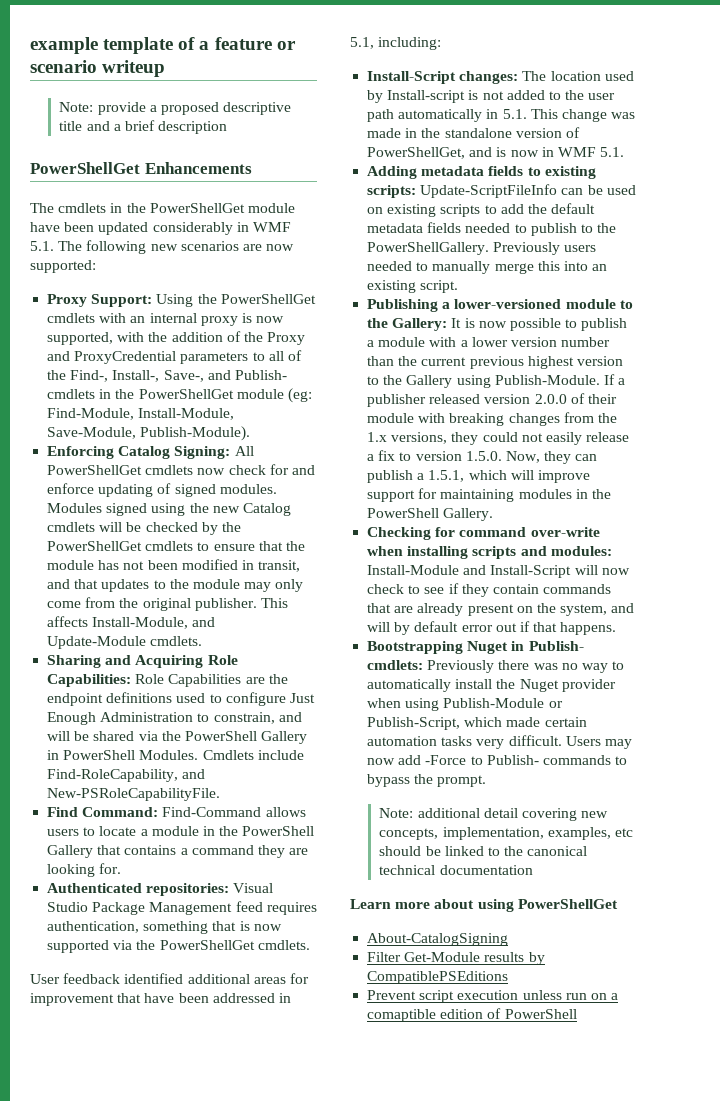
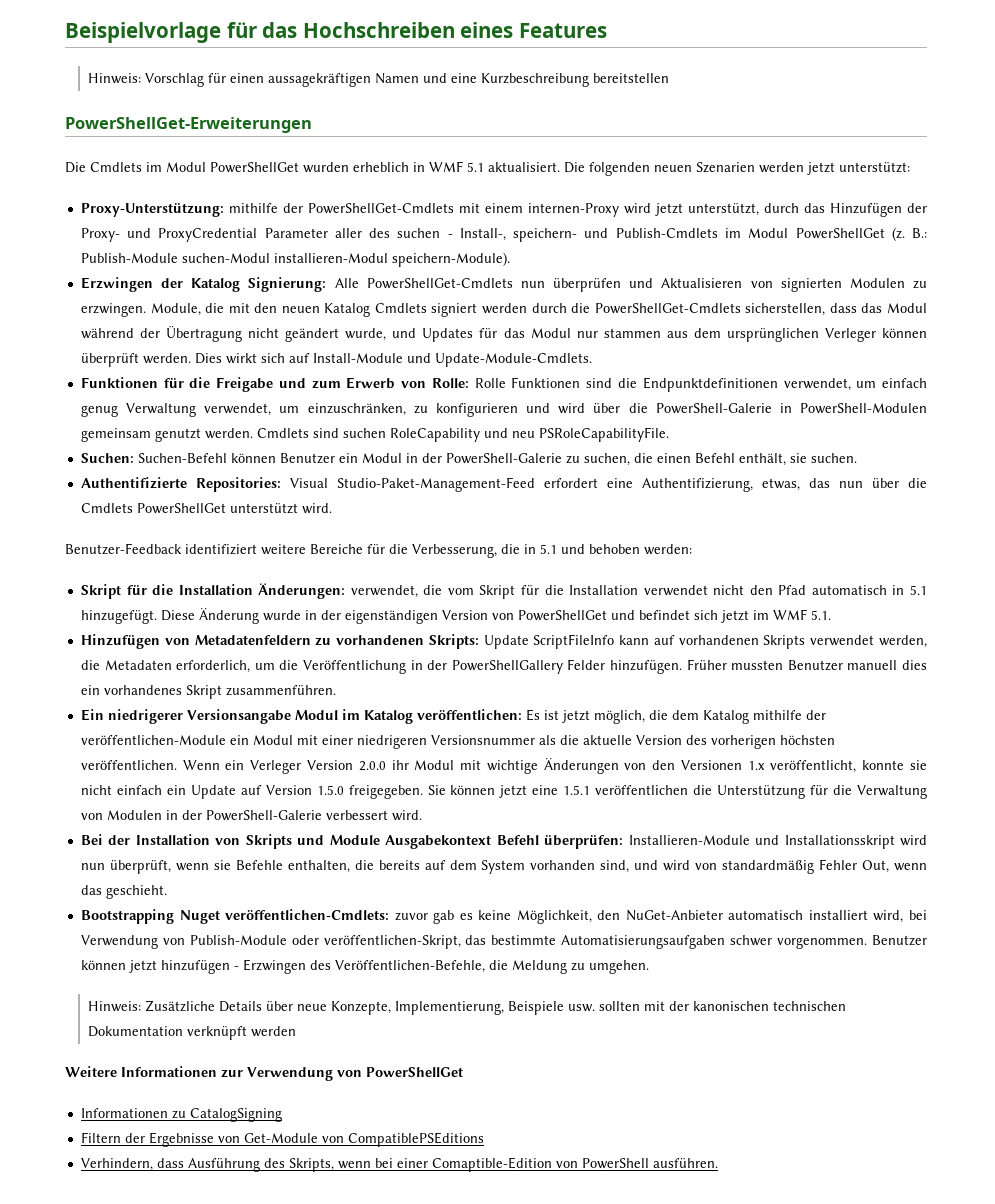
[30,37,296,54] [30,60,166,77] [59,102,292,115] [59,120,228,134] [30,162,252,174] [30,203,295,213] [30,222,291,235] [30,240,295,254] [30,260,96,273] [47,294,316,307] [47,313,285,326] [47,331,306,345] [47,350,302,364] [47,370,287,382] [47,388,312,403] [47,408,235,420] [47,426,251,441] [47,446,254,459] [47,464,315,475] [47,483,277,497] [47,503,291,516] [47,522,241,535] [47,541,305,551] [47,559,301,572] [47,579,304,592] [47,597,288,611] [47,616,216,629] [47,636,203,649] [47,655,238,668] [47,674,288,687] [47,692,315,706] [47,712,302,725] [47,731,308,744] [47,750,304,760] [47,769,206,782] [47,788,221,801] [47,807,306,817] [47,826,315,836] [47,845,309,858] [47,863,122,877] [47,883,274,896] [47,901,317,915] [47,921,282,934] [47,940,310,953] [30,973,309,984] [30,993,291,1006] [350,37,442,50] [367,71,634,84] [367,90,616,103] [367,109,636,122] [367,127,580,138] [367,147,625,159] [367,166,596,179] [367,184,636,198] [367,203,596,217] [367,222,617,236] [367,242,597,255] [367,261,608,274] [367,280,459,293] [367,299,633,312] [367,318,628,331] [367,337,611,347] [367,356,623,369] [367,374,626,388] [367,393,617,407] [367,412,617,426] [367,432,630,445] [367,450,598,464] [367,470,590,483] [367,488,611,502] [367,508,494,521] [367,527,600,540] [367,546,612,559] [367,565,630,578] [367,583,612,597] [367,603,635,616] [367,621,617,635] [367,641,584,654] [367,660,625,673] [367,679,616,692] [367,698,563,711] [367,717,587,730] [367,735,632,749] [367,755,628,765] [367,774,487,787] [379,808,609,821] [379,827,633,840] [379,846,588,856] [379,865,533,875] [350,899,618,912] [367,933,509,946] [367,952,545,965] [367,971,509,984] [367,990,619,1003] [367,1008,577,1022] example template of a feature or scenario writeup // Note: provide a proposed descriptive title and a brief description // PowerShellGet Enhancements // The cmdlets in the PowerShellGet module have been updated considerably in WMF 5.1. The following new scenarios are now supported: // Proxy Support: Using the PowerShellGet cmdlets with an internal proxy is now supported, with the addition of the Proxy and ProxyCredential parameters to all of the Find-, Install-, Save-, and Publish- cmdlets in the PowerShellGet module (eg: Find-Module, Install-Module, Save-Module, Publish-Module). // Enforcing Catalog Signing: All PowerShellGet cmdlets now check for and enforce updating of signed modules. Modules signed using the new Catalog cmdlets will be checked by the PowerShellGet cmdlets to ensure that the module has not been modified in transit, and that updates to the module may only come from the original publisher. This affects Install-Module, and Update-Module cmdlets. // Sharing and Acquiring Role Capabilities: Role Capabilities are the endpoint definitions used to configure Just Enough Administration to constrain, and will be shared via the PowerShell Gallery in PowerShell Modules. Cmdlets include Find-RoleCapability, and New-PSRoleCapabilityFile. // Find Command: Find-Command allows users to locate a module in the PowerShell Gallery that contains a command they are looking for. // Authenticated repositories: Visual Studio Package Management feed requires authentication, something that is now supported via the PowerShellGet cmdlets. // User feedback identified additional areas for improvement that have been addressed in 5.1, including: // Install-Script changes: The location used by Install-script is not added to the user path automatically in 5.1. This change was made in the standalone version of PowerShellGet, and is now in WMF 5.1. // Adding metadata fields to existing scripts: Update-ScriptFileInfo can be used on existing scripts to add the default metadata fields needed to publish to the PowerShellGallery. Previously users needed to manually merge this into an existing script. // Publishing a lower-versioned module to the Gallery: It is now possible to publish a module with a lower version number than the current previous highest version to the Gallery using Publish-Module. If a publisher released version 2.0.0 of their module with breaking changes from the 1.x versions, they could not easily release a fix to version 1.5.0. Now, they can publish a 1.5.1, which will improve support for maintaining modules in the PowerShell Gallery. // Checking for command over-write when installing scripts and modules: Install-Module and Install-Script will now check to see if they contain commands that are already present on the system, and will by default error out if that happens. // Bootstrapping Nuget in Publish- cmdlets: Previously there was no way to automatically install the Nuget provider when using Publish-Module or Publish-Script, which made certain automation tasks very difficult. Users may now add -Force to Publish- commands to bypass the prompt. // Note: additional detail covering new concepts, implementation, examples, etc should be linked to the canonical technical documentation // Learn more about using PowerShellGet // About-CatalogSigning // Filter Get-Module results by CompatiblePSEditions // Prevent script execution unless run on a comaptible edition of PowerShell -> [65,22,607,43] [87,73,669,87] [65,117,312,133] [65,161,910,176] [80,203,927,217] [80,227,927,242] [80,252,510,267] [80,277,927,292] [80,303,927,317] [80,326,927,342] [80,353,592,367] [80,377,927,392] [80,403,927,417] [80,427,669,442] [80,453,857,466] [80,477,927,492] [80,503,332,514] [65,543,692,558] [80,583,927,599] [80,608,831,624] [80,634,927,649] [80,659,928,674] [80,685,336,699] [80,709,826,724] [80,735,835,749] [80,758,927,774] [80,785,927,799] [80,810,422,821] [80,834,928,849] [80,859,928,874] [80,885,167,899] [80,909,927,924] [80,935,927,949] [80,959,649,974] [87,1000,846,1015] [87,1026,296,1040] [65,1066,463,1081] [80,1108,282,1122] [80,1132,484,1147] [80,1157,718,1172] Beispielvorlage für das Hochschreiben eines Features // Hinweis: Vorschlag für einen aussagekräftigen Namen und eine Kurzbeschreibung bereitstellen // PowerShellGet-Erweiterungen // Die Cmdlets im Modul PowerShellGet wurden erheblich in WMF 5.1 aktualisiert. Die folgenden neuen Szenarien werden jetzt unterstützt: // Proxy-Unterstützung: mithilfe der PowerShellGet-Cmdlets mit einem internen-Proxy wird jetzt unterstützt, durch das Hinzufügen der Proxy- und ProxyCredential Parameter aller des suchen - Install-, speichern- und Publish-Cmdlets im Modul PowerShellGet (z. B.: Publish-Module suchen-Modul installieren-Modul speichern-Module). // Erzwingen der Katalog Signierung: Alle PowerShellGet-Cmdlets nun überprüfen und Aktualisieren von signierten Modulen zu erzwingen. Module, die mit den neuen Katalog Cmdlets signiert werden durch die PowerShellGet-Cmdlets sicherstellen, dass das Modul während der Übertragung nicht geändert wurde, und Updates für das Modul nur stammen aus dem ursprünglichen Verleger können überprüft werden. Dies wirkt sich auf Install-Module und Update-Module-Cmdlets. // Funktionen für die Freigabe und zum Erwerb von Rolle: Rolle Funktionen sind die Endpunktdefinitionen verwendet, um einfach genug Verwaltung verwendet, um einzuschränken, zu konfigurieren und wird über die PowerShell-Galerie in PowerShell-Modulen gemeinsam genutzt werden. Cmdlets sind suchen RoleCapability und neu PSRoleCapabilityFile. // Suchen: Suchen-Befehl können Benutzer ein Modul in der PowerShell-Galerie zu suchen, die einen Befehl enthält, sie suchen. // Authentifizierte Repositories: Visual Studio-Paket-Management-Feed erfordert eine Authentifizierung, etwas, das nun über die Cmdlets PowerShellGet unterstützt wird. // Benutzer-Feedback identifiziert weitere Bereiche für die Verbesserung, die in 5.1 und behoben werden: // Skript für die Installation Änderungen: verwendet, die vom Skript für die Installation verwendet nicht den Pfad automatisch in 5.1 hinzugefügt. Diese Änderung wurde in der eigenständigen Version von PowerShellGet und befindet sich jetzt im WMF 5.1. // Hinzufügen von Metadatenfeldern zu vorhandenen Skripts: Update ScriptFileInfo kann auf vorhandenen Skripts verwendet werden, die Metadaten erforderlich, um die Veröffentlichung in der PowerShellGallery Felder hinzufügen. Früher mussten Benutzer manuell dies ein vorhandenes Skript zusammenführen. // Ein niedrigerer Versionsangabe Modul im Katalog veröffentlichen: Es ist jetzt möglich, die dem Katalog mithilfe der veröffentlichen-Module ein Modul mit einer niedrigeren Versionsnummer als die aktuelle Version des vorherigen höchsten veröffentlichen. Wenn ein Verleger Version 2.0.0 ihr Modul mit wichtige Änderungen von den Versionen 1.x veröffentlicht, konnte sie nicht einfach ein Update auf Version 1.5.0 freigegeben. Sie können jetzt eine 1.5.1 veröffentlichen die Unterstützung für die Verwaltung von Modulen in der PowerShell-Galerie verbessert wird. // Bei der Installation von Skripts und Module Ausgabekontext Befehl überprüfen: Installieren-Module und Installationsskript wird nun überprüft, wenn sie Befehle enthalten, die bereits auf dem System vorhanden sind, und wird von standardmäßig Fehler Out, wenn das geschieht. // Bootstrapping Nuget veröffentlichen-Cmdlets: zuvor gab es keine Möglichkeit, den NuGet-Anbieter automatisch installiert wird, bei Verwendung von Publish-Module oder veröffentlichen-Skript, das bestimmte Automatisierungsaufgaben schwer vorgenommen. Benutzer können jetzt hinzufügen - Erzwingen des Veröffentlichen-Befehle, die Meldung zu umgehen. // Hinweis: Zusätzliche Details über neue Konzepte, Implementierung, Beispiele usw. sollten mit der kanonischen technischen Dokumentation verknüpft werden // Weitere Informationen zur Verwendung von PowerShellGet // Informationen zu CatalogSigning // Filtern der Ergebnisse von Get-Module von CompatiblePSEditions // Verhindern, dass Ausführung des Skripts, wenn bei einer Comaptible-Edition von PowerShell ausführen.

